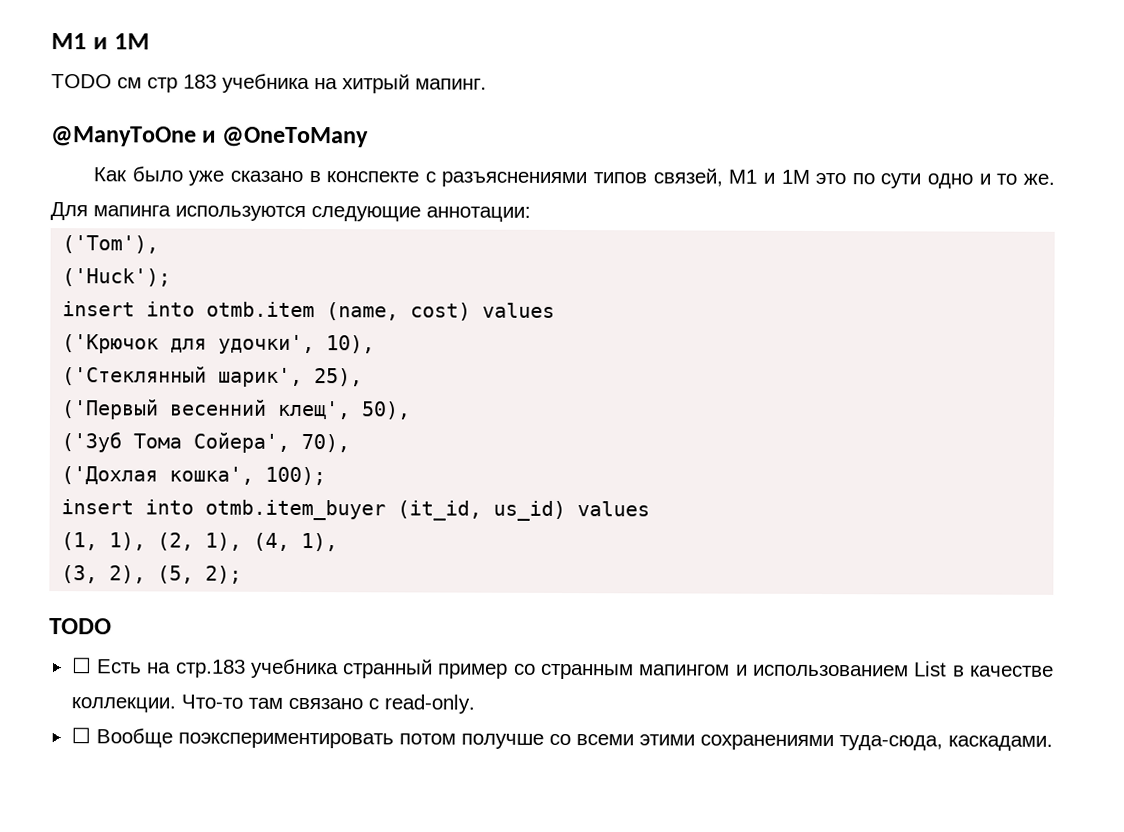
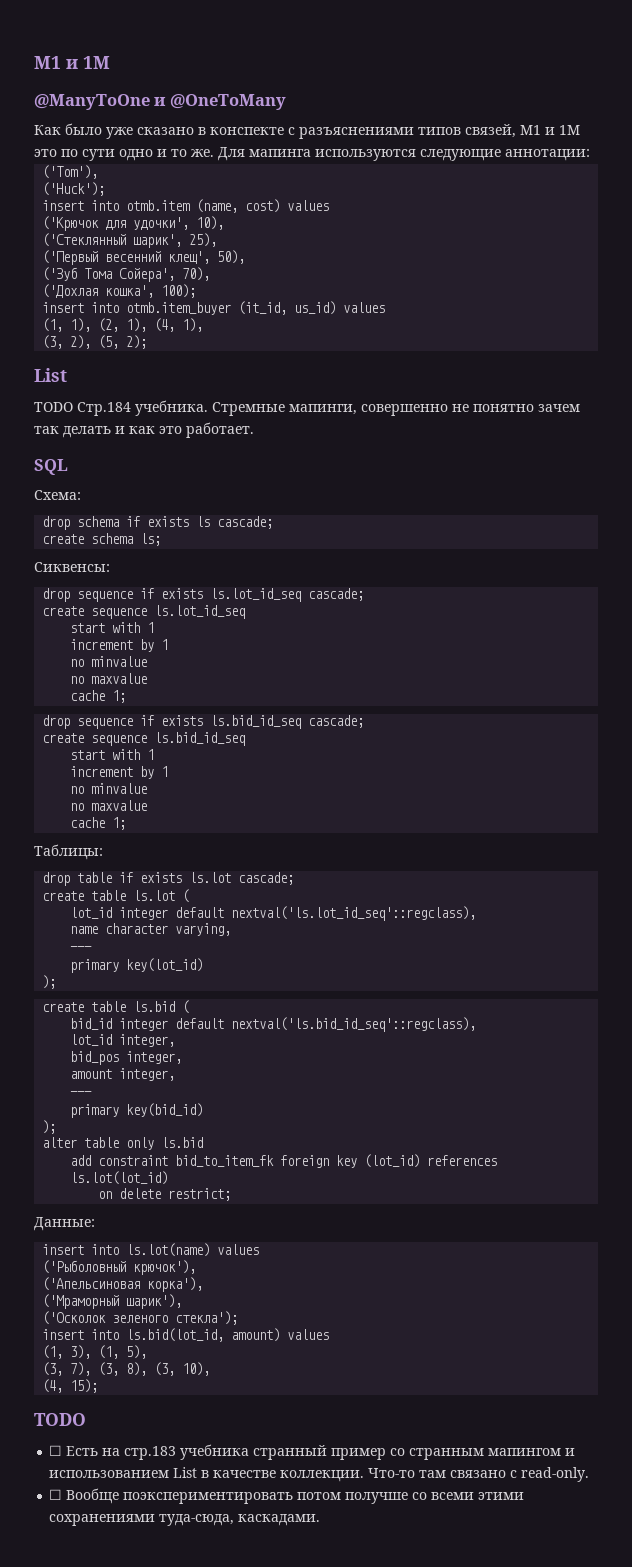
[51,33,150,50] [51,73,487,94] M1 и 1M // TODO см стр 183 учебника на хитрый мапинг. -> [34,56,110,69] M1 и 1M
(243, 574) none -> [34,368,67,382] [34,400,580,416] [34,422,254,438] [34,459,68,475] [34,490,81,500] [42,516,274,530] [42,533,162,546] [34,562,110,572] [42,588,365,602] [42,605,246,619] [70,622,155,633] [70,639,169,652] [70,656,148,667] [70,673,148,684] [70,690,127,703] [42,715,365,729] [42,732,246,746] [70,749,155,760] [70,766,169,779] [70,783,148,794] [70,800,148,811] [70,817,127,830] [34,844,103,860] [42,872,295,886] [42,889,190,903] [70,906,477,921] [70,923,232,936] [70,946,93,951] [70,958,204,973] [42,975,57,989] [42,1000,190,1014] [70,1017,477,1032] [70,1034,176,1047] [70,1051,183,1065] [70,1068,176,1081] [70,1091,93,1096] [70,1103,204,1118] [42,1120,57,1134] [42,1137,204,1150] [70,1154,498,1168] [70,1171,169,1185] [98,1188,232,1201] [34,1217,95,1231] [42,1243,260,1257] [42,1260,197,1275] [42,1277,204,1292] [42,1294,183,1309] [42,1311,239,1325] [42,1328,330,1342] [42,1345,148,1359] [42,1362,211,1376] [42,1379,99,1393] // List // TODO Стр.184 учебника. Стремные мапинги, совершенно не понятно зачем так делать и как это работает. // SQL // Схема: // drop schema if exists ls cascade; // create schema ls; // Сиквенсы: // drop sequence if exists ls.lot_id_seq cascade; // create sequence ls.lot_id_seq // start with 1 // increment by 1 // no minvalue // no maxvalue // cache 1; // drop sequence if exists ls.bid_id_seq cascade; // create sequence ls.bid_id_seq // start with 1 // increment by 1 // no minvalue // no maxvalue // cache 1; // Таблицы: // drop table if exists ls.lot cascade; // create table ls.lot ( // lot_id integer default nextval('ls.lot_id_seq'::regclass), // name character varying, // --- // primary key(lot_id) // ); // create table ls.bid ( // bid_id integer default nextval('ls.bid_id_seq'::regclass), // lot_id integer, // bid_pos integer, // amount integer, // --- // primary key(bid_id) // ); // alter table only ls.bid // add constraint bid_to_item_fk foreign key (lot_id) references ls.lot(lot_id) // on delete restrict; // Данные: // insert into ls.lot(name) values // ('Рыболовный крючок'), // ('Апельсиновая корка'), // ('Мраморный шарик'), // ('Осколок зеленого стекла'); // insert into ls.bid(lot_id, amount) values // (1, 3), (1, 5), // (3, 7), (3, 8), (3, 10), // (4, 15);

